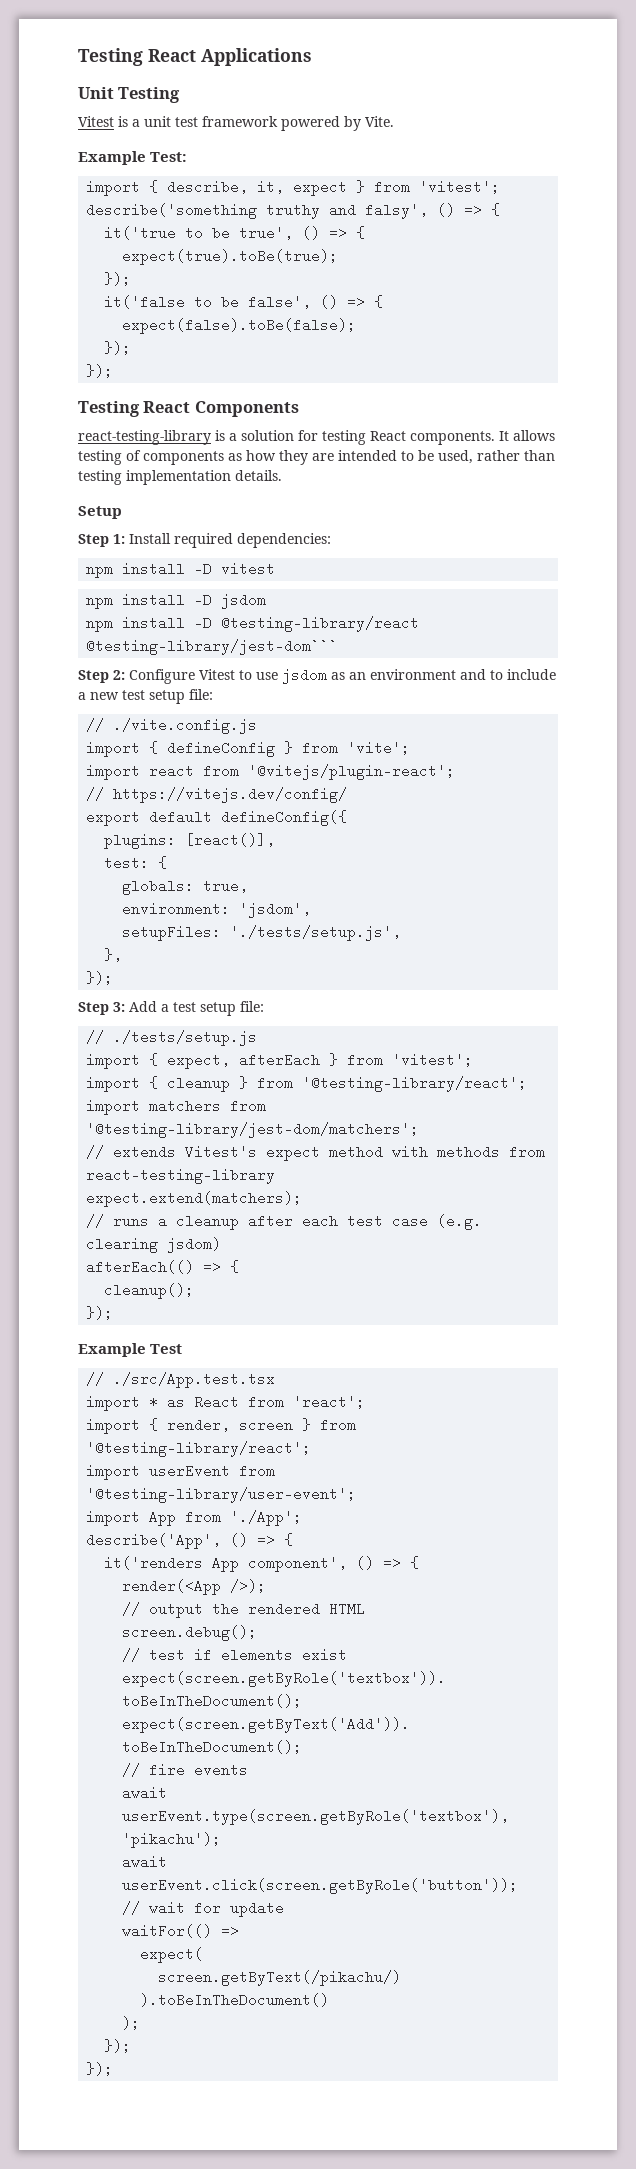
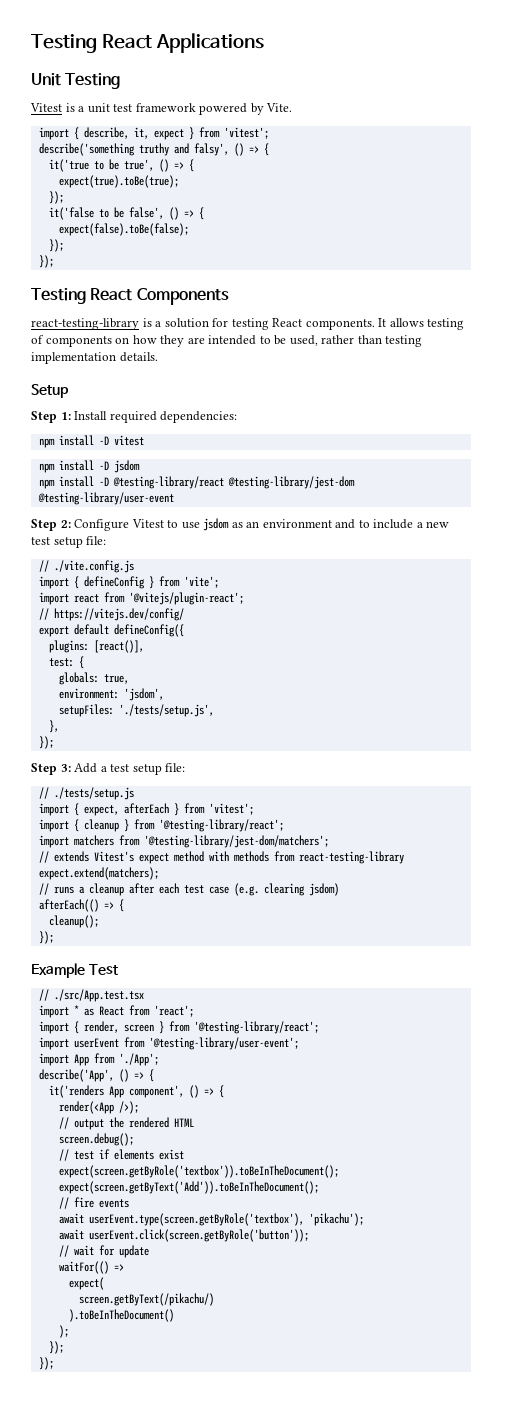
[78,151,188,165] // Example Test: -> (293, 107) none
[228,453,242,461] as -> [115,337,130,344] on
[86,639,339,655] @testing-library/jest-dom``` -> [227,476,355,489] [37,492,174,505] @testing-library/jest-dom @testing-library/user-event

